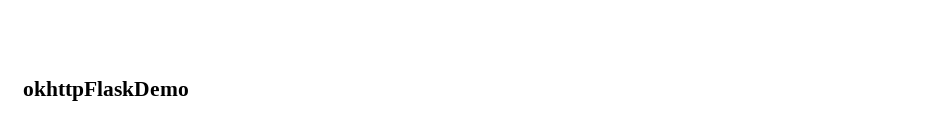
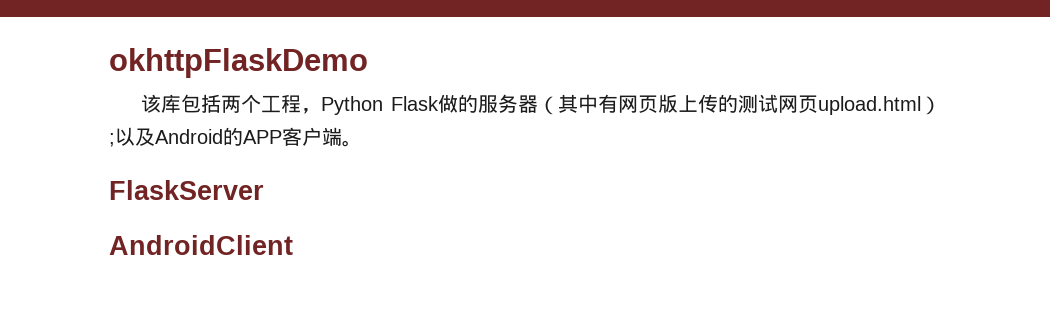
(189, 91) none -> [141,94,941,115] [109,127,362,147] [109,180,264,200] [109,235,293,255] // 该库包括两个工程，Python Flask做的服务器（其中有网页版上传的测试网页upload.html）;以及Android的APP客户端。 // FlaskServer // AndroidClient

